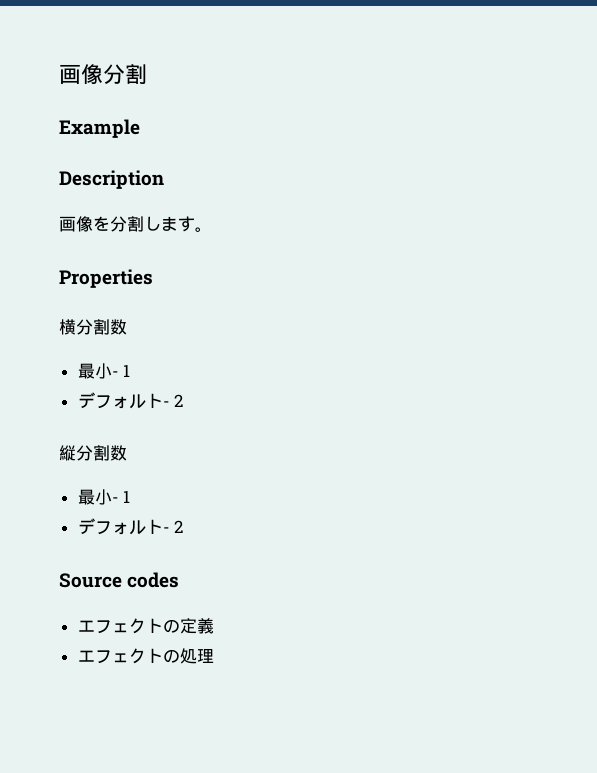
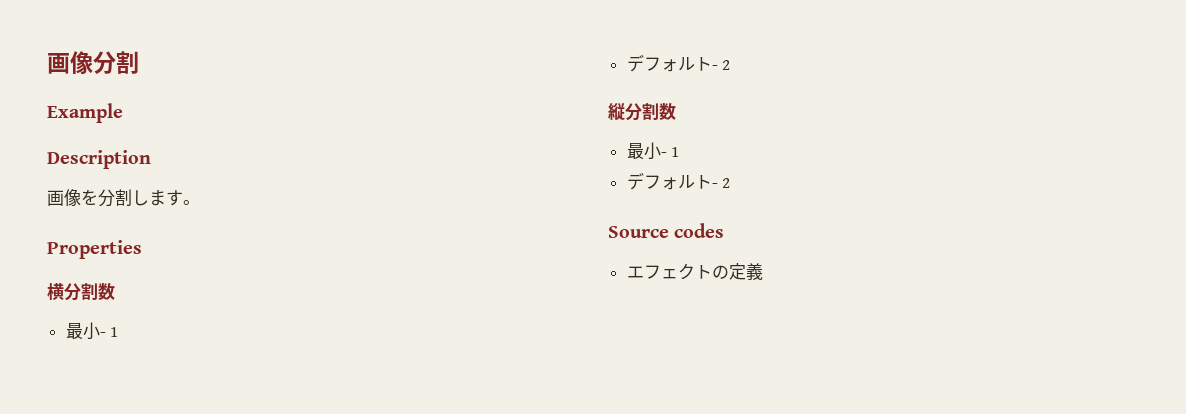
[77,648,214,664] // エフェクトの処理 -> (763, 271) none

